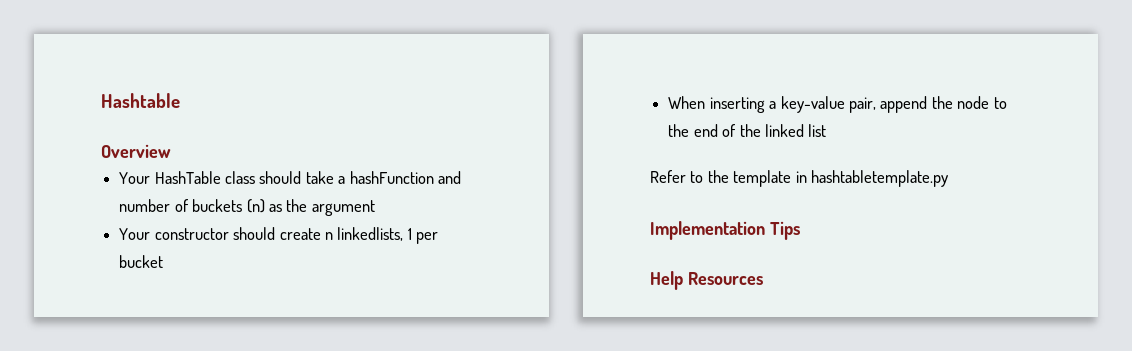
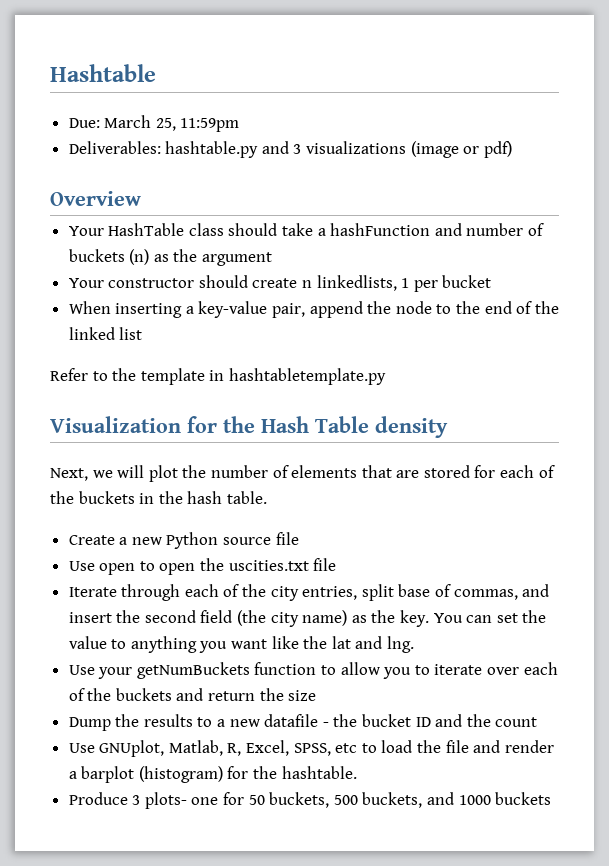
(180, 100) none -> [68,115,240,132] [68,141,512,158] // Due: March 25, 11:59pm // Deliverables: hashtable.py and 3 visualizations (image or pdf)
[650,221,800,240] [650,271,763,290] Implementation Tips // Help Resources -> [50,416,448,438] [50,465,555,482] [50,491,267,504] [68,532,299,549] [68,558,337,575] [68,584,550,601] [68,610,547,627] [68,636,415,653] [68,662,558,679] [68,688,317,701] [68,714,538,731] [68,740,554,757] [68,766,357,783] [68,792,552,809] Visualization for the Hash Table density // Next, we will plot the number of elements that are stored for each of the buckets in the hash table. // Create a new Python source file // Use open to open the uscities.txt file // Iterate through each of the city entries, split base of commas, and insert the second field (the city name) as the key. You can set the value to anything you want like the lat and lng. // Use your getNumBuckets function to allow you to iterate over each of the buckets and return the size // Dump the results to a new datafile - the bucket ID and the count // Use GNUplot, Matlab, R, Excel, SPSS, etc to load the file and render a barplot (histogram) for the hashtable. // Produce 3 plots- one for 50 buckets, 500 buckets, and 1000 buckets

